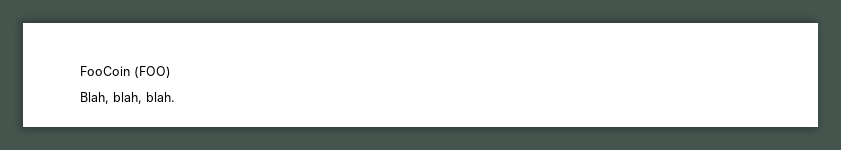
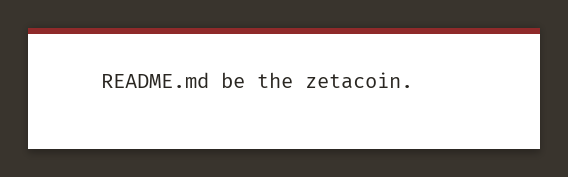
[80,66,171,78] [80,92,175,104] FooCoin (FOO) // Blah, blah, blah. -> [101,72,413,89] README.md be the zetacoin.

